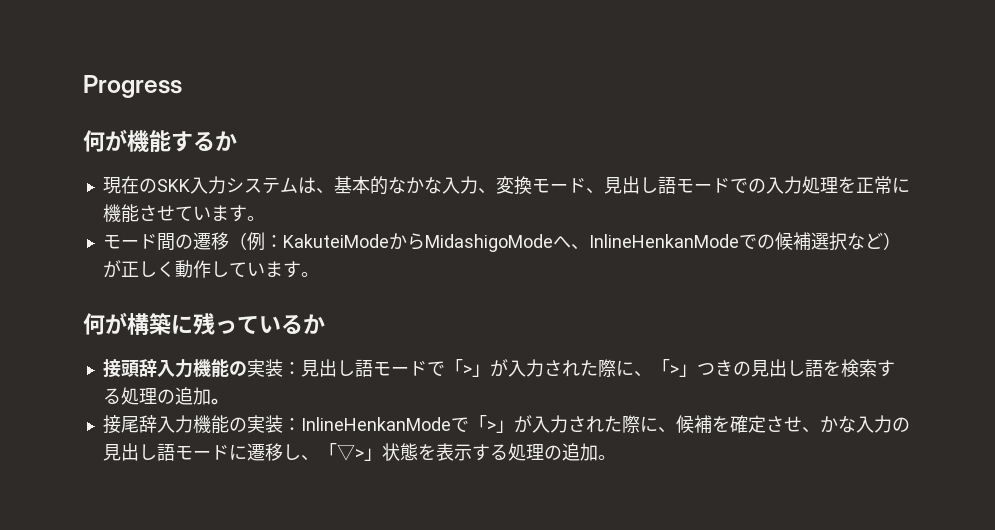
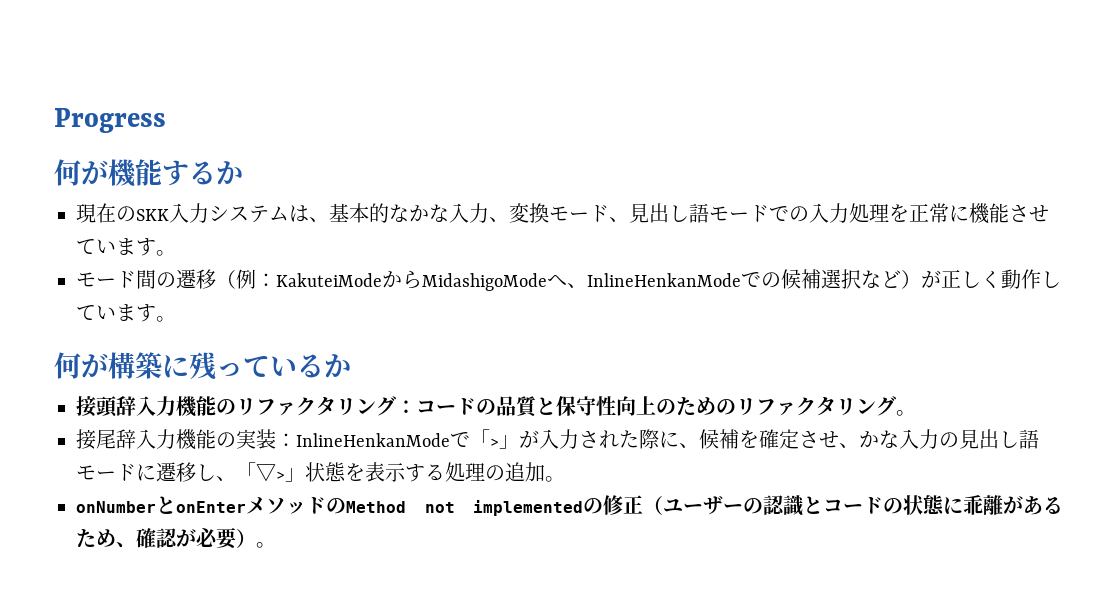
[246,359,895,378] [102,387,211,405] 実装：見出し語モードで「>」が入力された際に、「>」つきの見出し語を検索する処理の追加 -> [236,396,896,418] リファクタリング：コードの品質と保守性向上のためのリファクタリング
(616, 457) none -> [76,495,1063,516] [76,528,276,549] // onNumberとonEnterメソッドのMethod not implementedの修正（ユーザーの認識とコードの状態に乖離があるため、確認が必要）。

